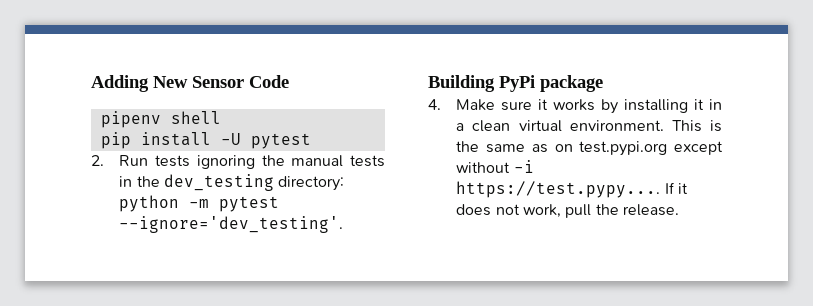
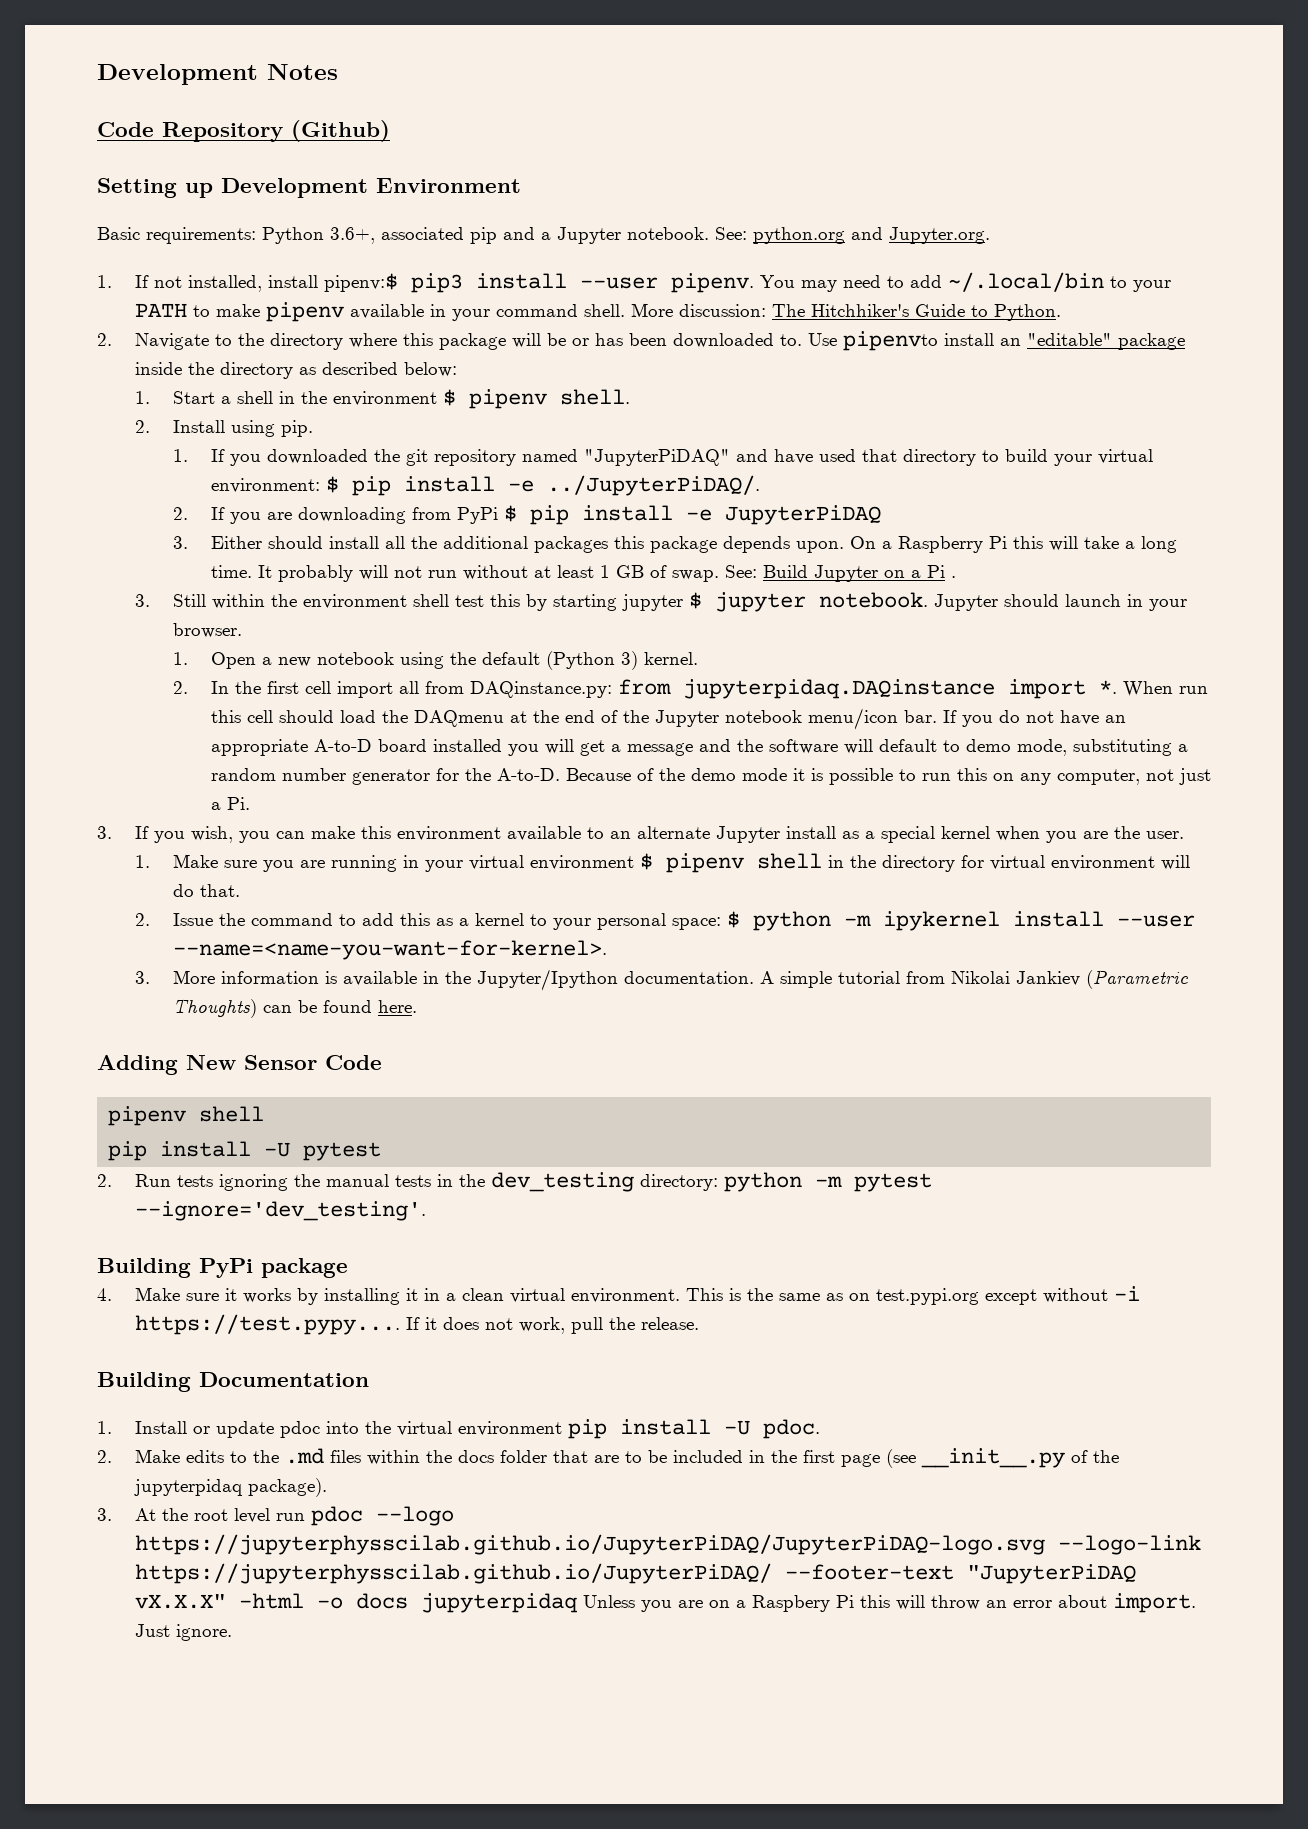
(91, 83) none -> [97,63,338,85] [97,120,390,142] [97,178,521,198] [97,227,990,244] [97,272,1171,293] [134,302,1061,322] [97,331,1185,351] [134,362,457,379] [134,389,630,409] [134,420,313,437] [172,449,1153,466] [210,475,760,496] [172,505,881,525] [172,536,1177,553] [210,565,956,582] [134,592,1187,612] [172,623,242,638] [172,651,698,670] [172,679,1208,699] [210,708,1126,730] [210,739,1188,756] [210,768,1211,785] [210,797,250,810] [97,826,1184,843] [134,853,1190,873] [172,884,240,897] [134,911,1195,931] [172,940,607,960] [134,969,1188,991] [172,999,417,1018] Development Notes // Code Repository (Github) // Setting up Development Environment // Basic requirements: Python 3.6+, associated pip and a Jupyter notebook. See: python.org and Jupyter.org. // 1. If not installed, install pipenv:$ pip3 install --user pipenv. You may need to add ~/.local/bin to your PATH to make pipenv available in your command shell. More discussion: The Hitchhiker's Guide to Python. // 2. Navigate to the directory where this package will be or has been downloaded to. Use pipenvto install an "editable" package inside the directory as described below: // 1. Start a shell in the environment $ pipenv shell. // 2. Install using pip. // 1. If you downloaded the git repository named "JupyterPiDAQ" and have used that directory to build your virtual environment: $ pip install -e ../JupyterPiDAQ/. // 2. If you are downloading from PyPi $ pip install -e JupyterPiDAQ // 3. Either should install all the additional packages this package depends upon. On a Raspberry Pi this will take a long time. It probably will not run without at least 1 GB of swap. See: Build Jupyter on a Pi . // 3. Still within the environment shell test this by starting jupyter $ jupyter notebook. Jupyter should launch in your browser. // 1. Open a new notebook using the default (Python 3) kernel. // 2. In the first cell import all from DAQinstance.py: from jupyterpidaq.DAQinstance import *. When run this cell should load the DAQmenu at the end of the Jupyter notebook menu/icon bar. If you do not have an appropriate A-to-D board installed you will get a message and the software will default to demo mode, substituting a random number generator for the A-to-D. Because of the demo mode it is possible to run this on any computer, not just a Pi. // 3. If you wish, you can make this environment available to an alternate Jupyter install as a special kernel when you are the user. // 1. Make sure you are running in your virtual environment $ pipenv shell in the directory for virtual environment will do that. // 2. Issue the command to add this as a kernel to your personal space: $ python -m ipykernel install --user --name=<name-you-want-for-kernel>. // 3. More information is available in the Jupyter/Ipython documentation. A simple tutorial from Nikolai Jankiev (Parametric Thoughts) can be found here. //
(679, 210) none -> [97,1372,369,1392] [97,1419,820,1439] [97,1448,1119,1468] [133,1478,327,1497] [97,1506,454,1526] [134,1534,1201,1555] [134,1563,1136,1584] [134,1593,1196,1613] [134,1624,232,1641] // Building Documentation // 1. Install or update pdoc into the virtual environment pip install -U pdoc. // 2. Make edits to the .md files within the docs folder that are to be included in the first page (see __init__.py of the jupyterpidaq package). // 3. At the root level run pdoc --logo https://jupyterphysscilab.github.io/JupyterPiDAQ/JupyterPiDAQ-logo.svg --logo-link https://jupyterphysscilab.github.io/JupyterPiDAQ/ --footer-text "JupyterPiDAQ vX.X.X" -html -o docs jupyterpidaq Unless you are on a Raspbery Pi this will throw an error about import. Just ignore.

